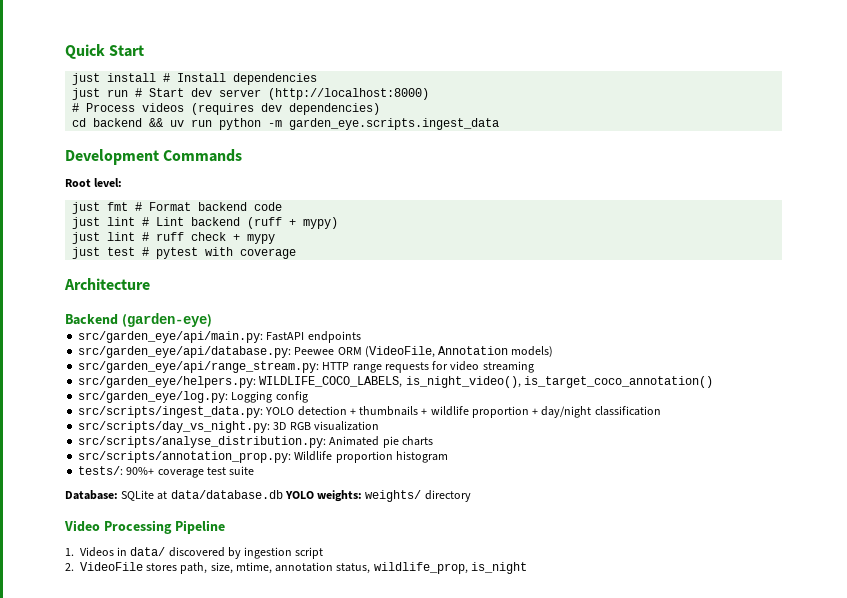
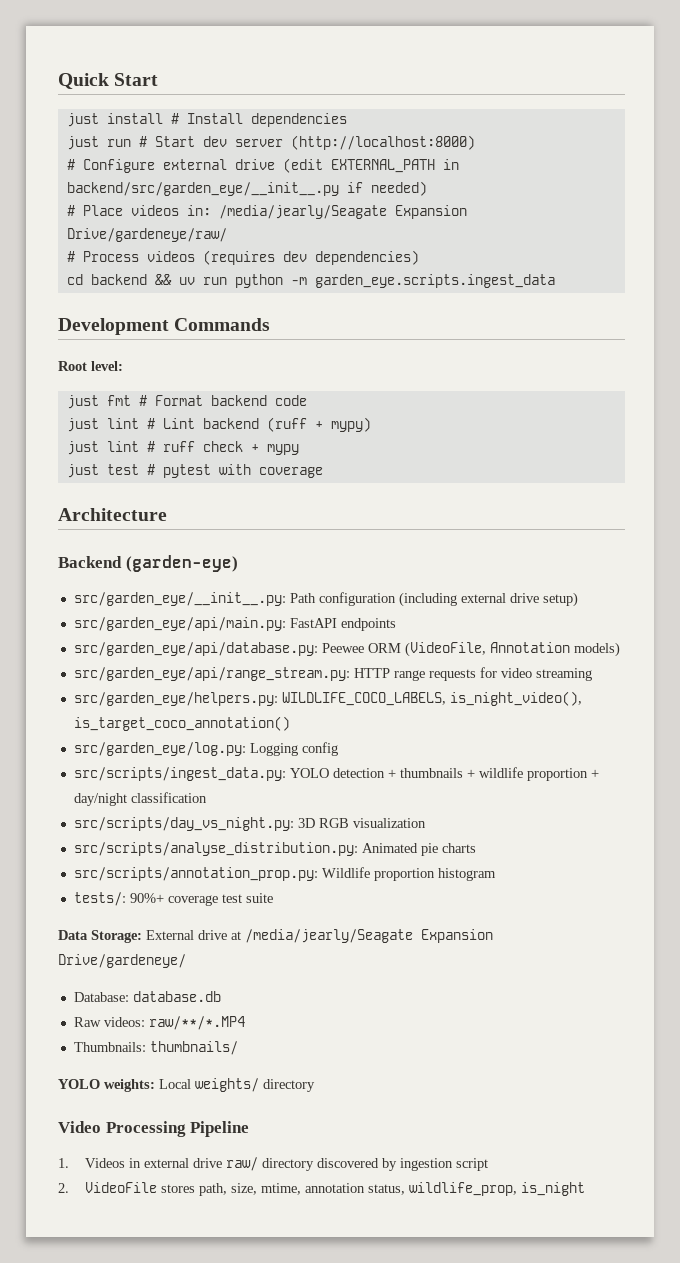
(430, 94) none -> [66,158,459,173] [66,181,427,196] [66,205,467,219] [66,228,227,242] // # Configure external drive (edit EXTERNAL_PATH in backend/src/garden_eye/__init__.py if needed) // # Place videos in: /media/jearly/Seagate Expansion Drive/gardeneye/raw/
(212, 320) none -> [73,592,578,607] // src/garden_eye/__init__.py: Path configuration (including external drive setup)
[65,490,283,501] Database: SQLite at data/database.db -> [58,929,493,943] [58,954,186,968] [73,991,221,1002] [73,1016,245,1030] [73,1041,238,1055] Data Storage: External drive at /media/jearly/Seagate Expansion Drive/gardeneye/ // Database: database.db // Raw videos: raw/**/*.MP4 // Thumbnails: thumbnails/ //
(363, 496) none -> [159,1079,191,1089] Local
[130,547,166,556] data/ -> [143,1157,314,1171] external drive raw/ directory

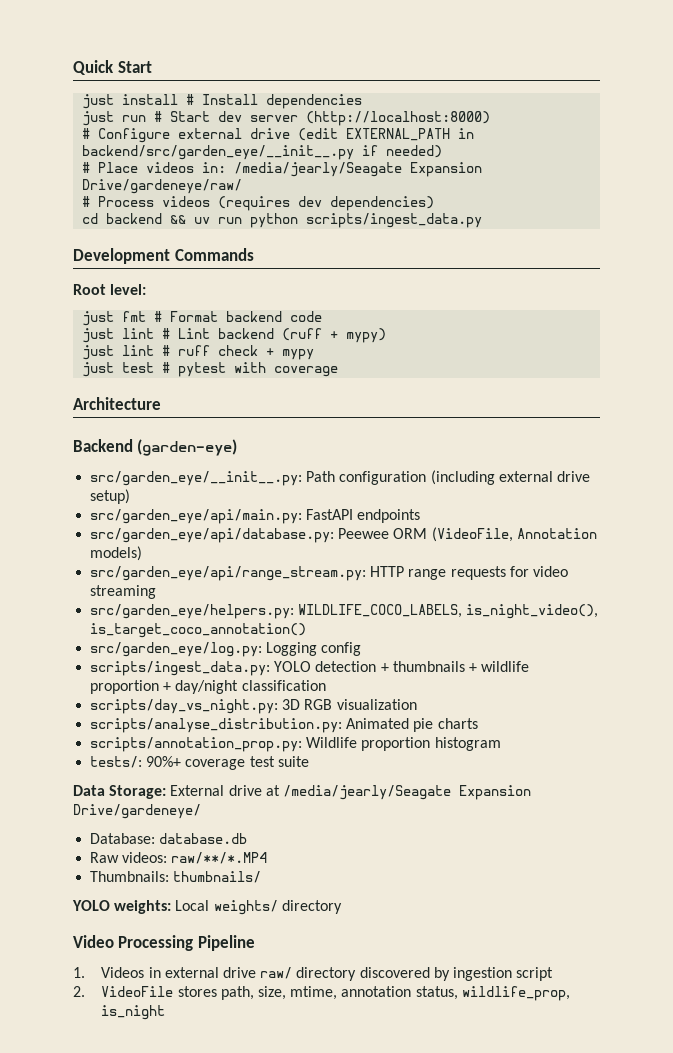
[290,274,555,288] -m garden_eye.scripts.ingest_data -> [306,213,483,228] scripts/ingest_data.py
[73,767,286,781] src/scripts/ingest_data.py: -> [90,661,271,676] scripts/ingest_data.py:
[73,817,294,831] src/scripts/day_vs_night.py: -> [90,699,279,714] scripts/day_vs_night.py:
[73,842,358,856] src/scripts/analyse_distribution.py: -> [90,718,343,733] scripts/analyse_distribution.py:
[73,867,318,881] src/scripts/annotation_prop.py: -> [90,737,303,752] scripts/annotation_prop.py:

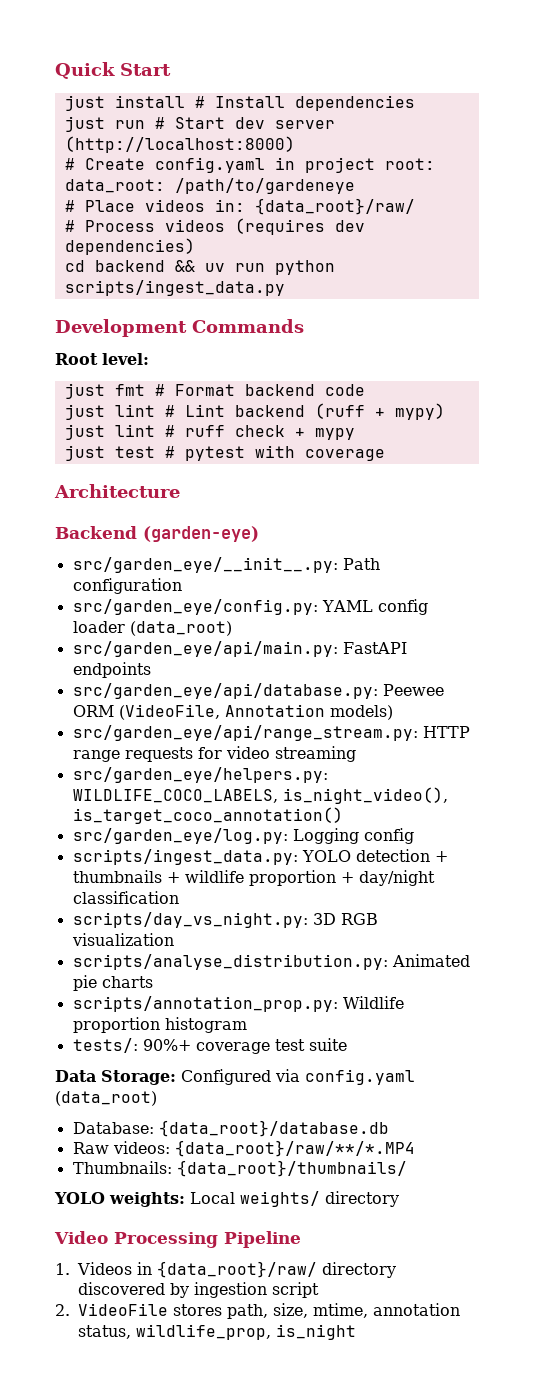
[98,128,475,143] [82,145,443,160] Configure external drive (edit EXTERNAL_PATH in backend/src/garden_eye/__init__.py if needed) -> [84,157,435,173] [64,178,355,194] Create config.yaml in project root: data_root: /path/to/gardeneye
[234,162,483,177] [82,179,243,194] /media/jearly/Seagate Expansion Drive/gardeneye/raw/ -> [254,198,415,215] {data_root}/raw/
[430,470,590,485] [90,489,131,504] (including external drive setup) -> [72,599,428,615] [72,621,232,636] // src/garden_eye/config.py: YAML config loader (data_root)
[170,785,531,800] [73,804,201,819] External drive at /media/jearly/Seagate Expansion Drive/gardeneye/ -> [181,1069,415,1085] [55,1091,157,1106] Configured via config.yaml (data_root)
[159,833,248,844] database.db -> [158,1120,389,1137] {data_root}/database.db
[171,852,268,864] raw/**/*.MP4 -> [174,1140,415,1157] {data_root}/raw/**/*.MP4
[173,871,262,883] thumbnails/ -> [176,1160,407,1177] {data_root}/thumbnails/
[164,967,293,979] external drive raw/ -> [157,1261,317,1278] {data_root}/raw/

